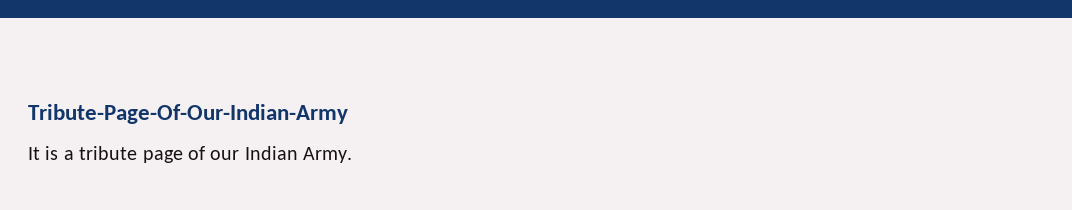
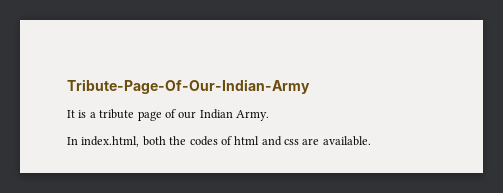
(353, 155) none -> [67,136,371,147] // In index.html, both the codes of html and css are available.

